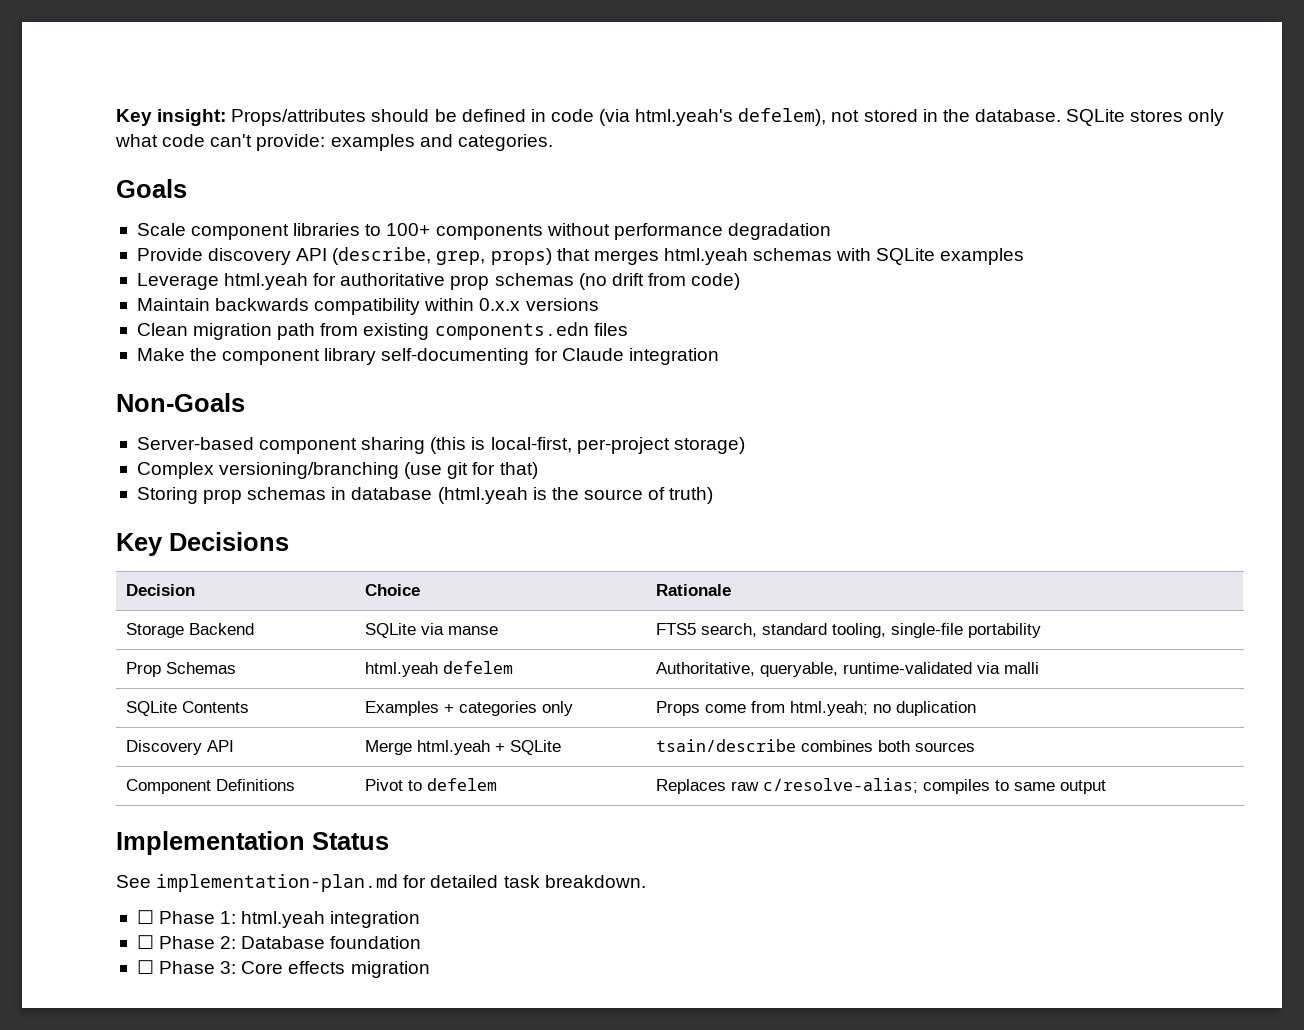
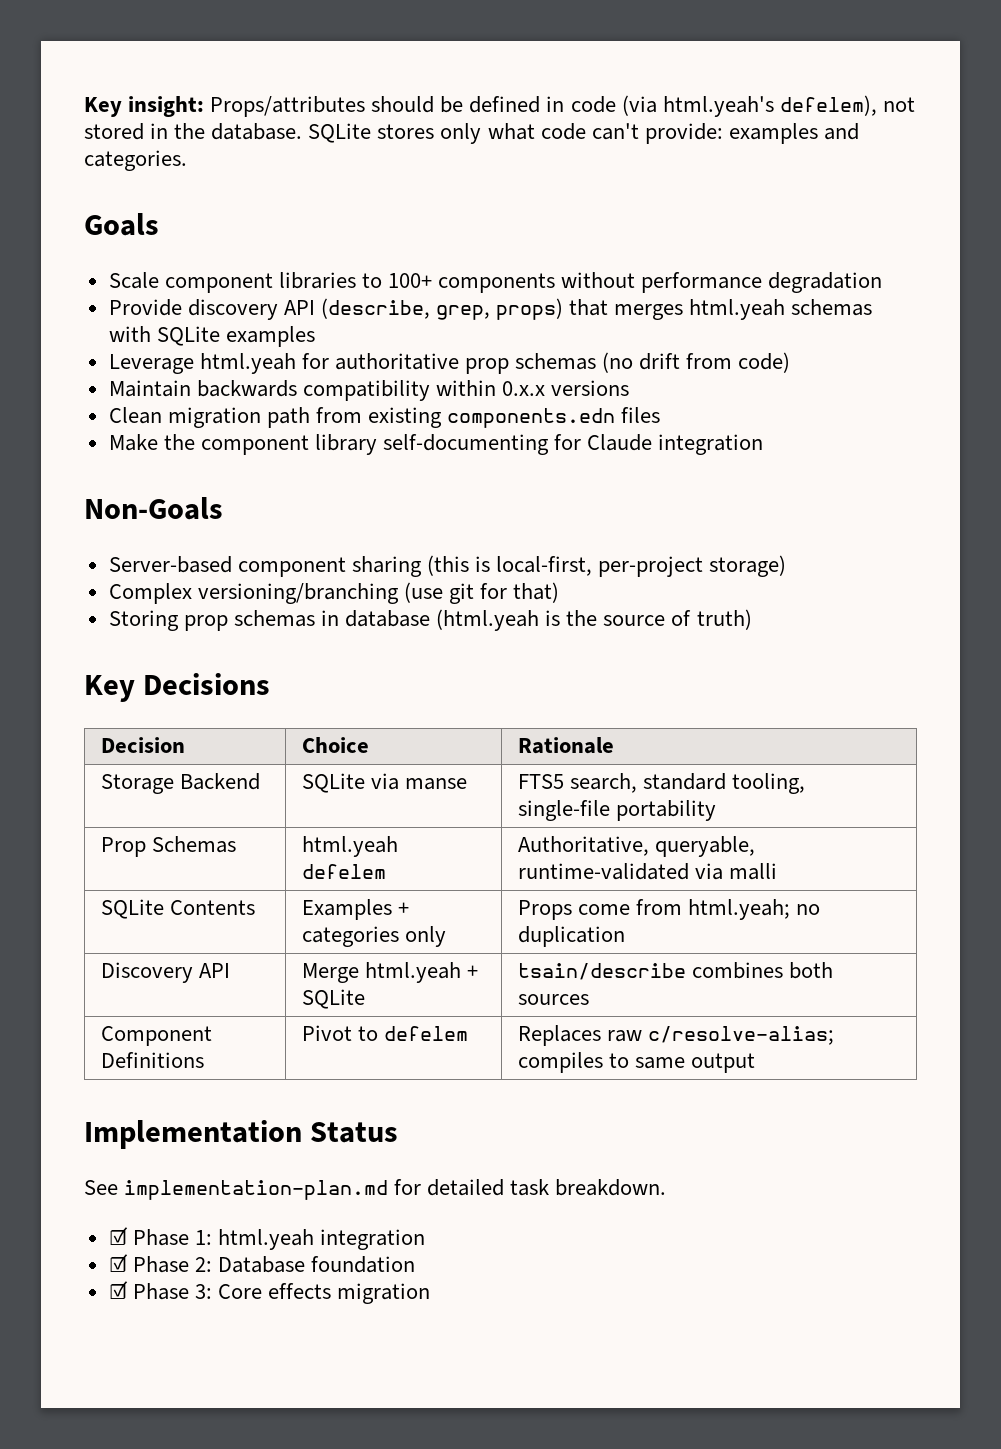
[136,910,154,924] ☐ -> [108,1227,128,1245] ☑
[136,935,154,949] ☐ -> [108,1254,128,1272] ☑
[136,960,154,974] ☐ -> [108,1281,128,1299] ☑

